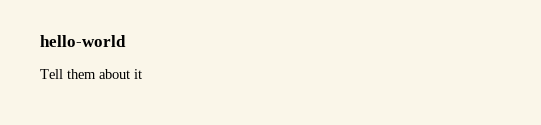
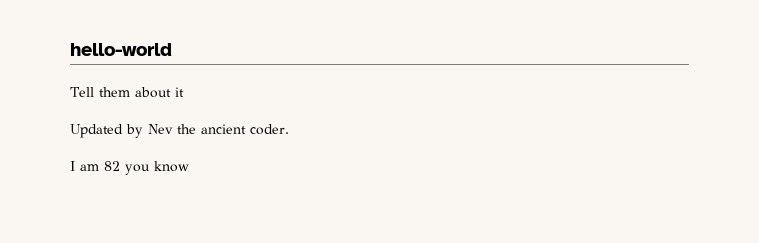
(142, 74) none -> [70,124,289,138] [70,161,189,175] // Updated by Nev the ancient coder. // I am 82 you know

